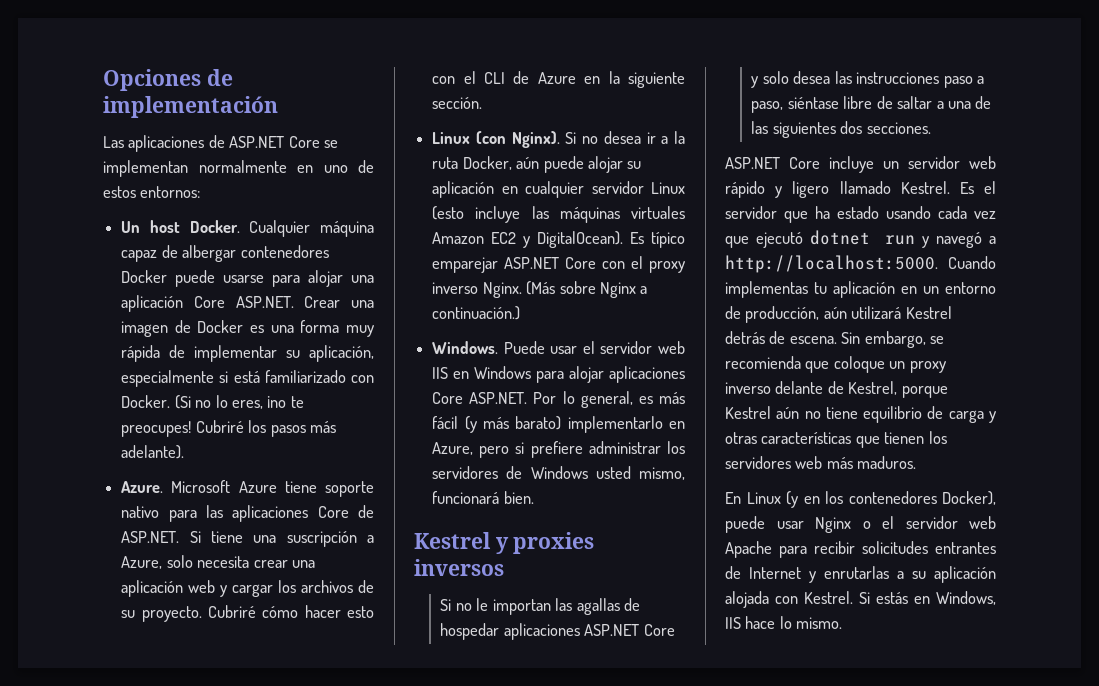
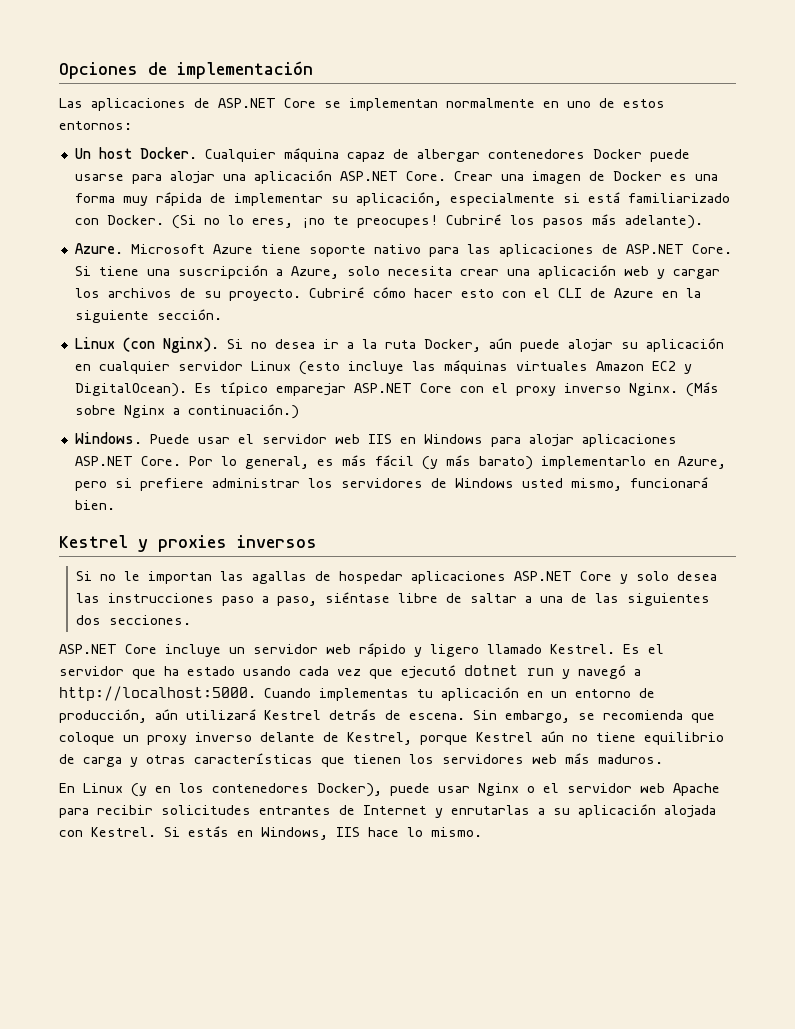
[193,296,294,308] Core ASP.NET. -> [339,171,446,181] ASP.NET Core.
[317,505,374,518] [121,531,180,543] Core de ASP.NET. -> [601,244,732,254] de ASP.NET Core.
[432,392,528,404] Core ASP.NET. -> [74,456,181,466] ASP.NET Core.

